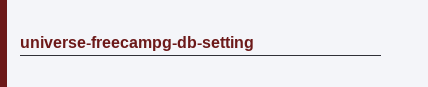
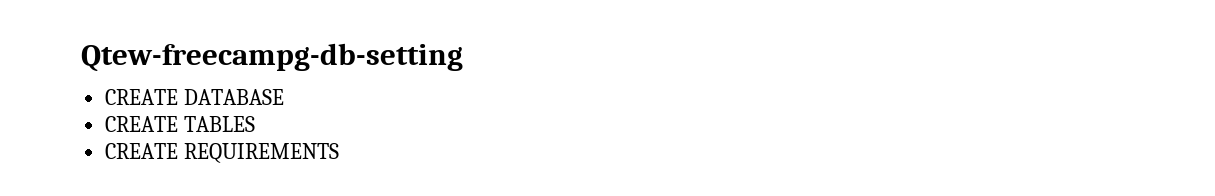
[20,36,254,51] universe-freecampg-db-setting -> [81,43,463,72] [105,89,285,105] [105,116,256,132] [105,143,340,163] Qtew-freecampg-db-setting // CREATE DATABASE // CREATE TABLES // CREATE REQUIREMENTS

